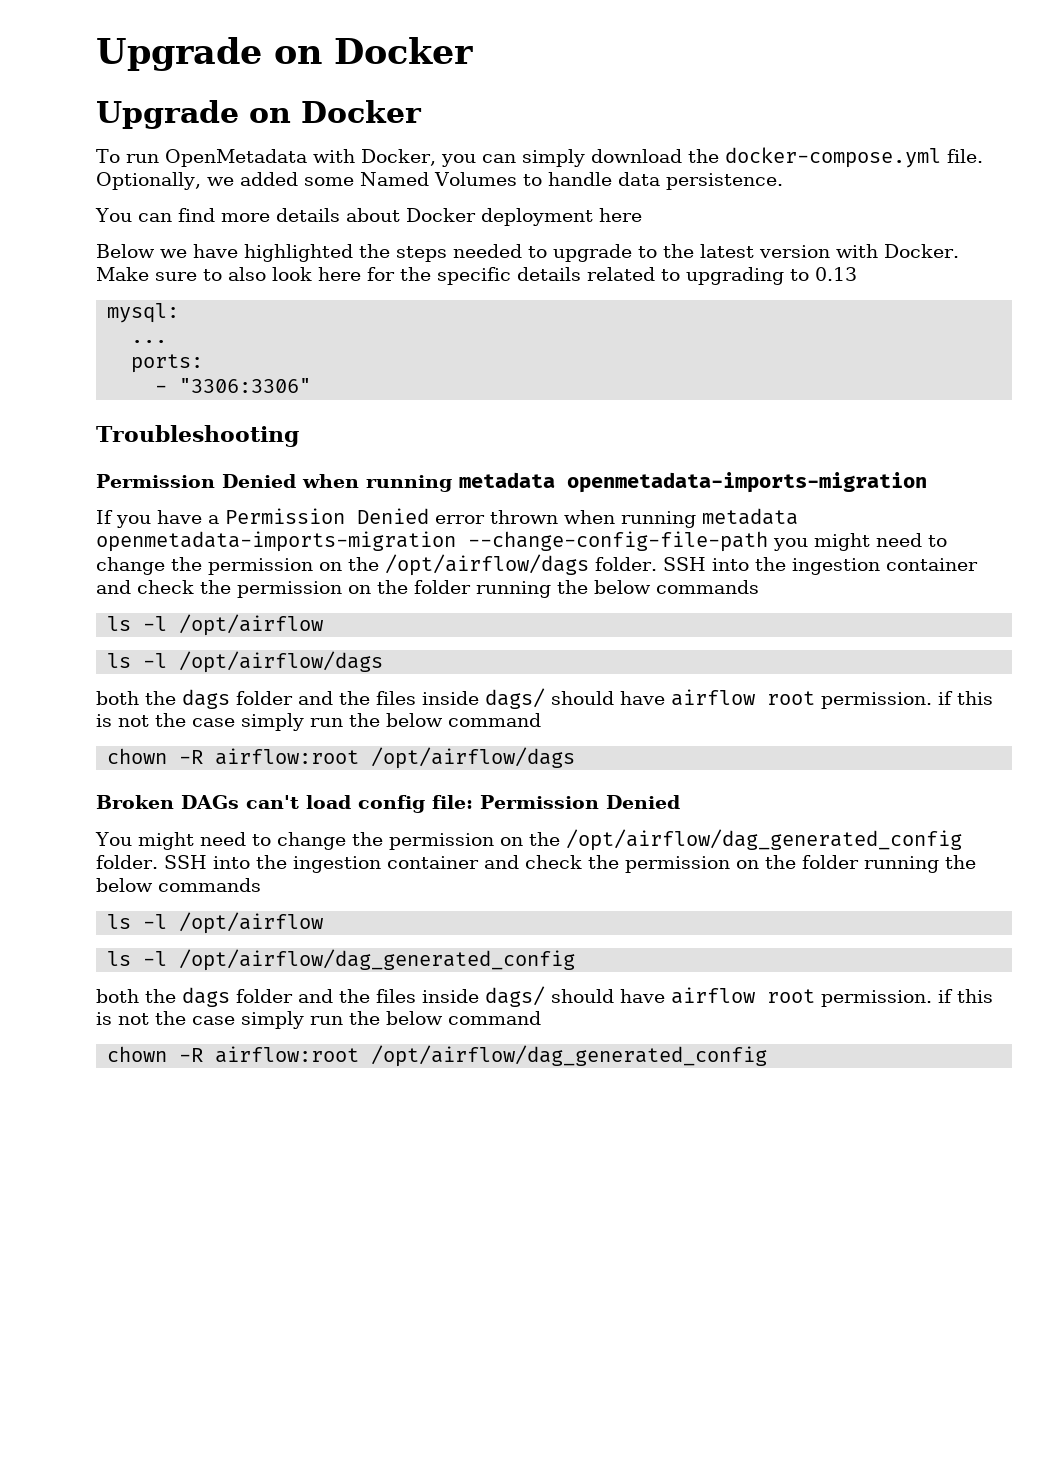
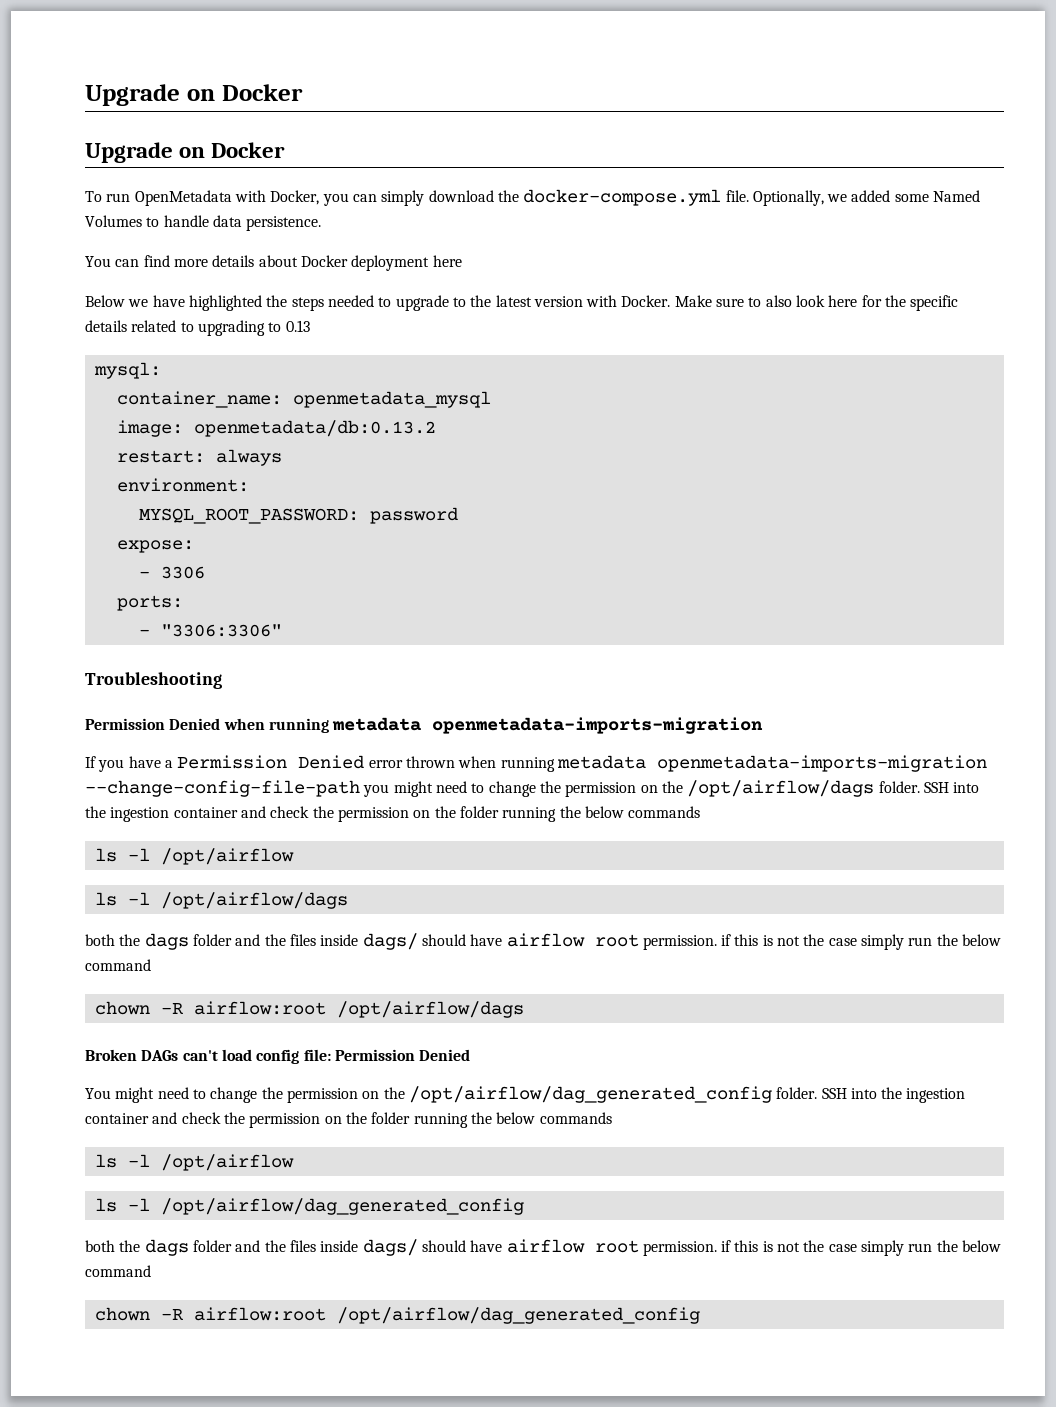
[131,340,168,343] ... -> [116,391,491,408] [116,420,436,437] [116,449,282,466] [116,478,249,492] [138,507,458,524] [116,540,194,553] [138,566,205,579] container_name: openmetadata_mysql // image: openmetadata/db:0.13.2 // restart: always // environment: // MYSQL_ROOT_PASSWORD: password // expose: // - 3306

